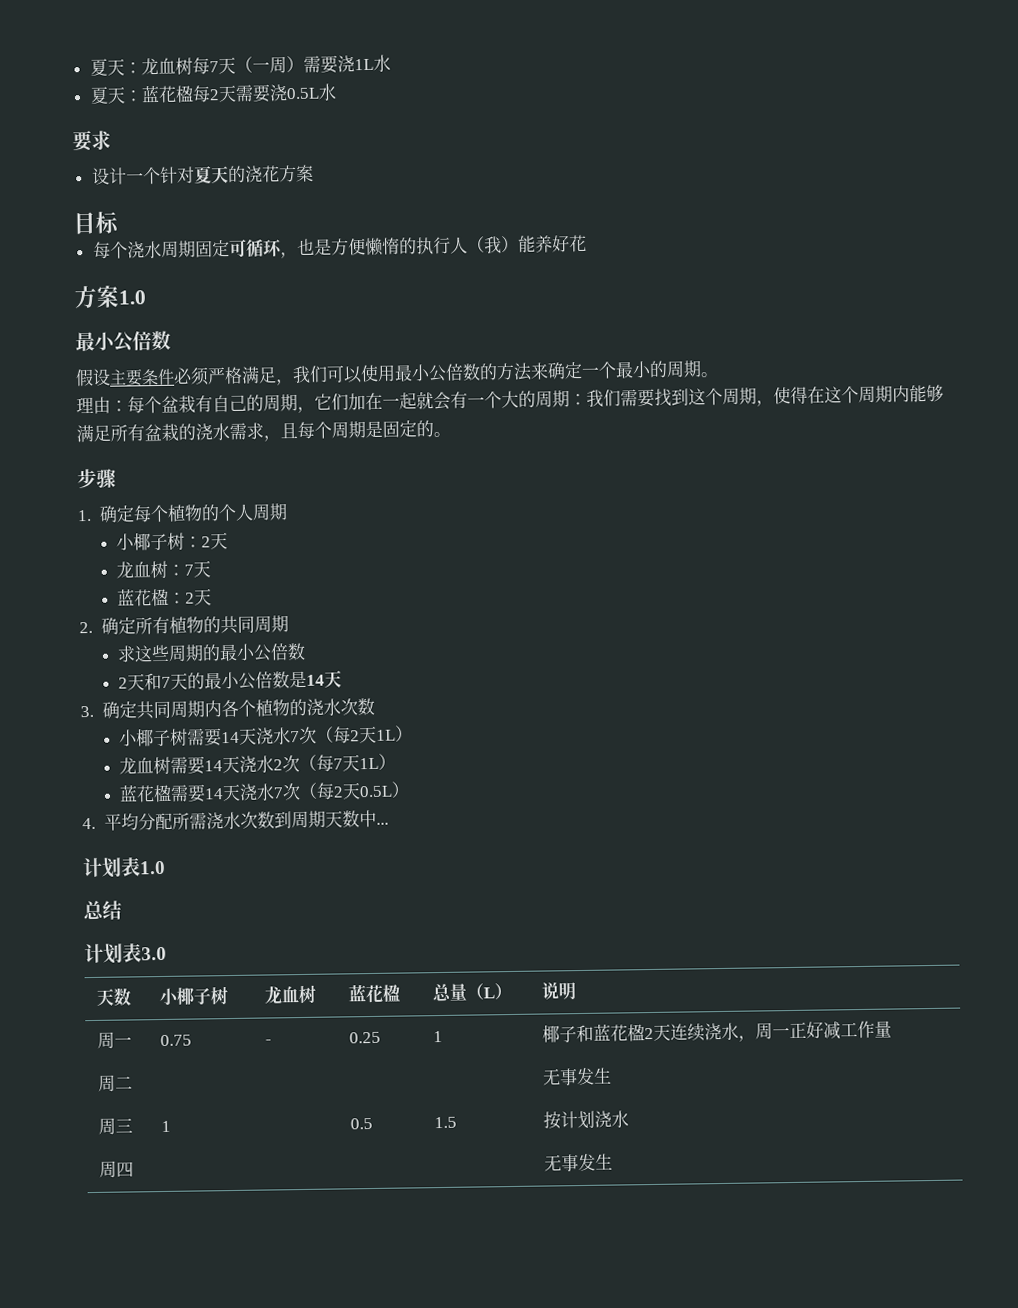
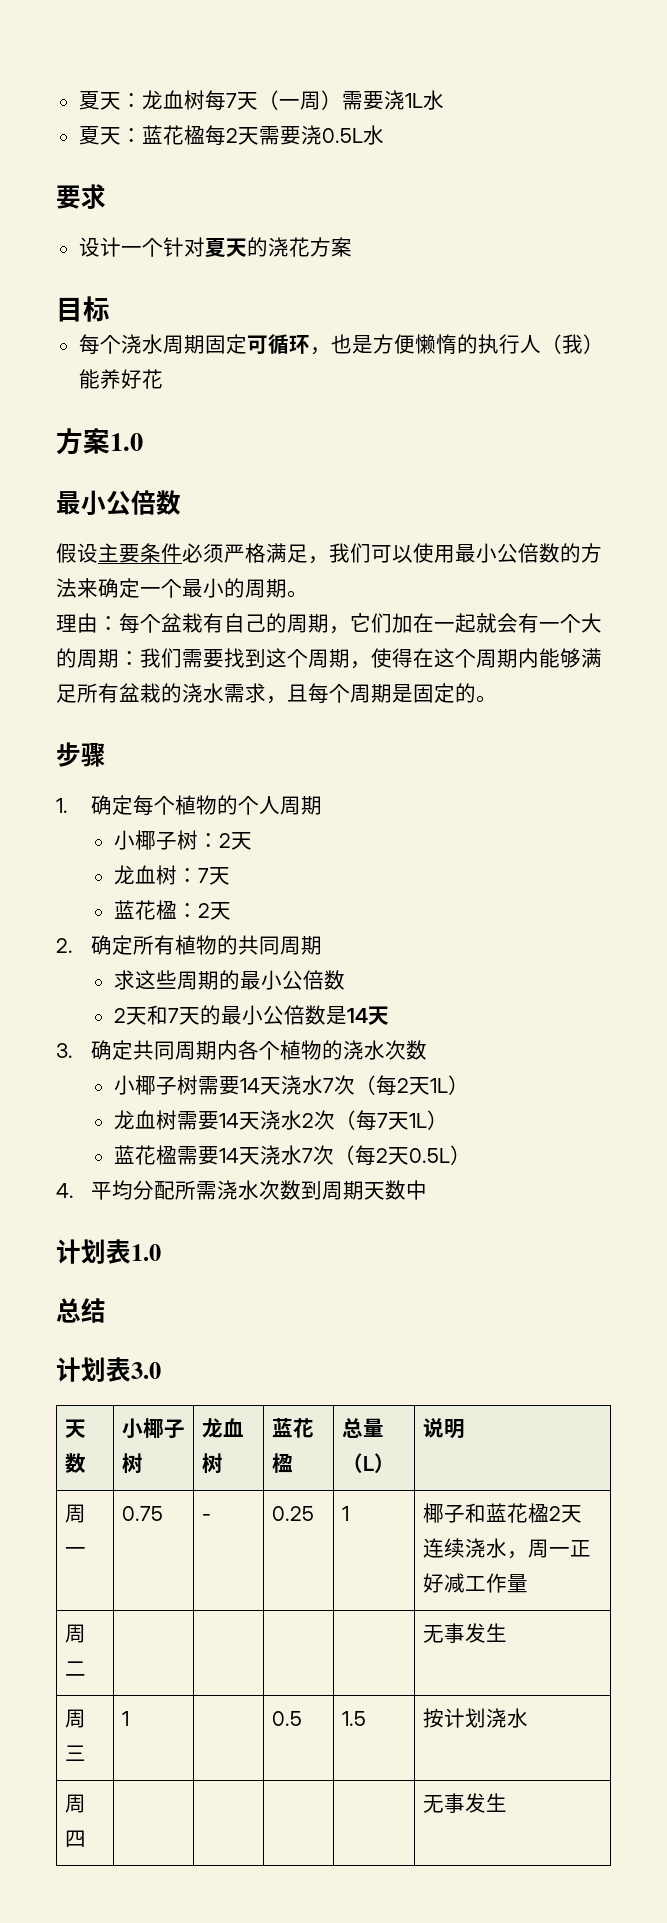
[375,822,389,825] ... -> (428, 1190) none

